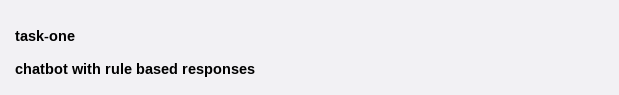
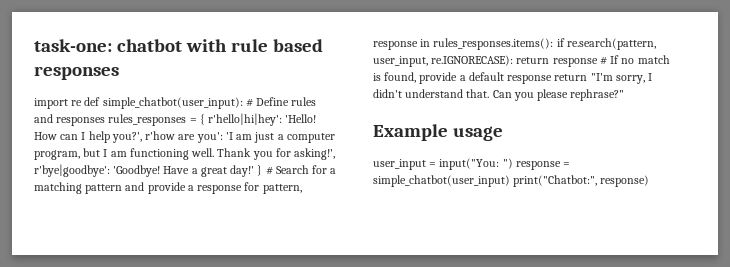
[15,30,75,41] task-one // -> [34,39,112,52] task-one:
(255, 71) none -> [34,97,317,109] [34,113,317,126] [34,131,335,143] [34,148,336,160] [34,164,337,177] [34,182,302,194] [373,38,656,50] [373,55,670,67] [373,72,653,84] [373,89,625,101] [373,124,503,141] [373,158,571,170] [373,175,650,187] // import re def simple_chatbot(user_input): # Define rules and responses rules_responses = { r'hello|hi|hey': 'Hello! How can I help you?', r'how are you': 'I am just a computer program, but I am functioning well. Thank you for asking!', r'bye|goodbye': 'Goodbye! Have a great day!' } # Search for a matching pattern and provide a response for pattern, response in rules_responses.items(): if re.search(pattern, user_input, re.IGNORECASE): return response # If no match is found, provide a default response return "I'm sorry, I didn't understand that. Can you please rephrase?" // Example usage // user_input = input("You: ") response = simple_chatbot(user_input) print("Chatbot:", response)

